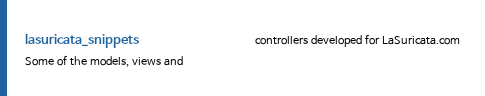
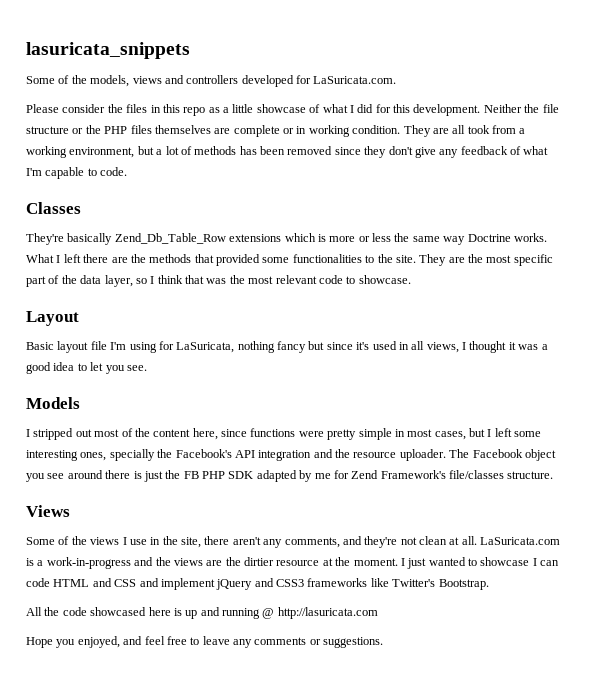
[381,36,460,45] LaSuricata.com -> [313,76,397,84] [26,104,559,116] [26,125,526,137] [26,146,549,158] [26,167,128,179] [26,202,81,214] [26,233,547,245] [26,254,553,266] [26,275,411,287] [26,311,79,326] [26,341,548,353] [26,362,147,374] [26,397,80,409] [26,428,542,440] [26,449,556,461] [26,470,554,482] [26,505,70,517] [26,536,561,548] [26,557,560,569] [26,578,489,590] [26,607,378,619] [26,636,384,648] LaSuricata.com. // Please consider the files in this repo as a little showcase of what I did for this development. Neither the file structure or the PHP files themselves are complete or in working condition. They are all took from a working environment, but a lot of methods has been removed since they don't give any feedback of what I'm capable to code. // Classes // They're basically Zend_Db_Table_Row extensions which is more or less the same way Doctrine works. What I left there are the methods that provided some functionalities to the site. They are the most specific part of the data layer, so I think that was the most relevant code to showcase. // Layout // Basic layout file I'm using for LaSuricata, nothing fancy but since it's used in all views, I thought it was a good idea to let you see. // Models // I stripped out most of the content here, since functions were pretty simple in most cases, but I left some interesting ones, specially the Facebook's API integration and the resource uploader. The Facebook object you see around there is just the FB PHP SDK adapted by me for Zend Framework's file/classes structure. // Views // Some of the views I use in the site, there aren't any comments, and they're not clean at all. LaSuricata.com is a work-in-progress and the views are the dirtier resource at the moment. I just wanted to showcase I can code HTML and CSS and implement jQuery and CSS3 frameworks like Twitter's Bootstrap. // All the code showcased here is up and running @ http://lasuricata.com // Hope you enjoyed, and feel free to leave any comments or suggestions.

